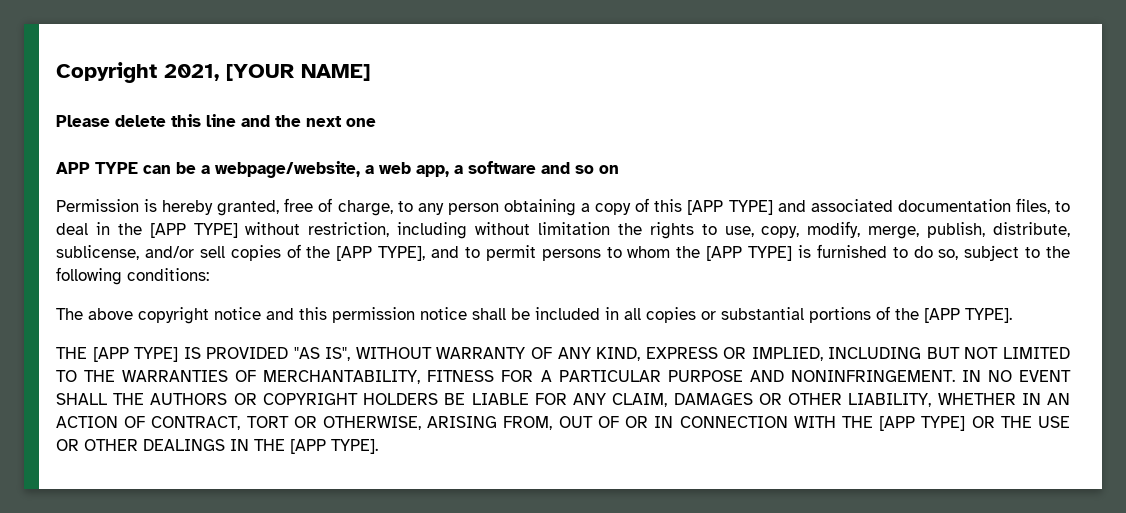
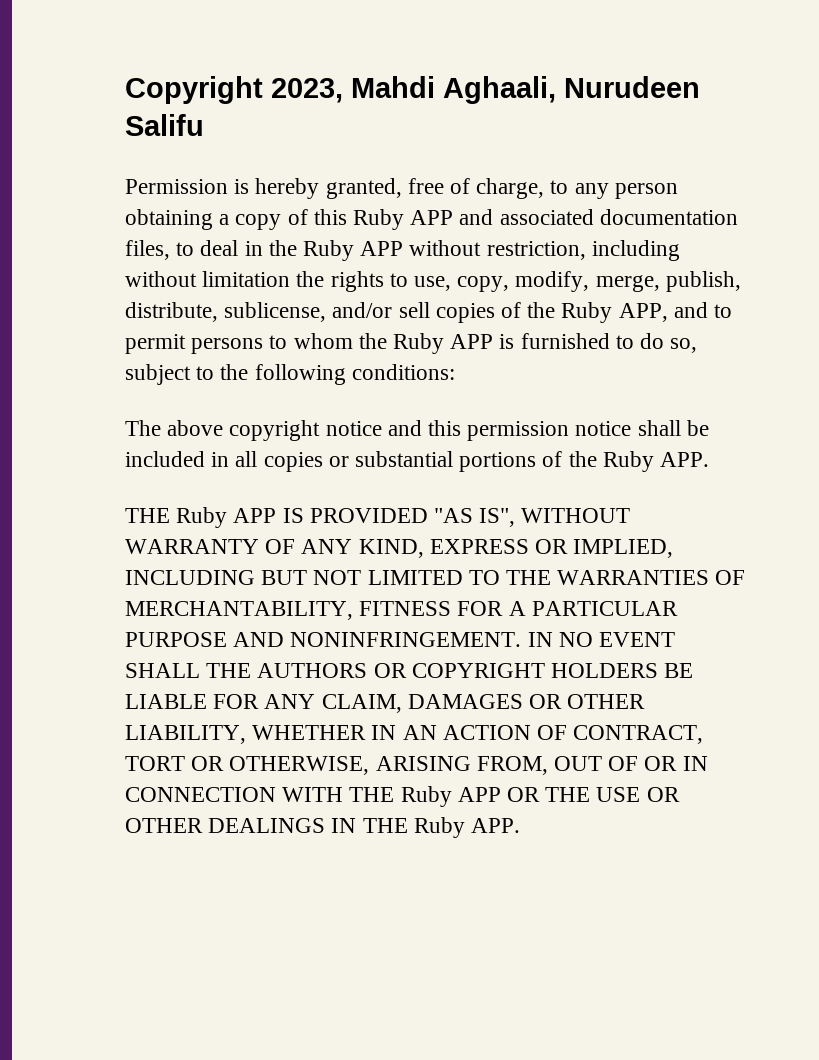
[164,64,370,81] [56,114,376,127] [56,161,619,178] 2021, [YOUR NAME] // Please delete this line and the next one // APP TYPE can be a webpage/website, a web app, a software and so on -> [271,76,700,104] [125,114,204,136] 2023, Mahdi Aghaali, Nurudeen Salifu
[687,200,773,215] [APP TYPE] -> [353,209,454,230] Ruby APP
[149,223,238,238] [APP TYPE] -> [303,240,404,261] Ruby APP
[336,246,426,261] [APP TYPE], -> [561,302,668,323] Ruby APP,
[706,246,792,261] [APP TYPE] -> [393,333,494,354] Ruby APP
[924,308,1012,323] [56,347,179,362] [APP TYPE]. // THE [APP TYPE] -> [602,451,710,472] [125,507,277,528] Ruby APP. // THE Ruby APP
[879,416,966,431] [APP TYPE] -> [400,786,501,807] Ruby APP
[290,439,378,454] [APP TYPE]. -> [413,817,521,838] Ruby APP.

